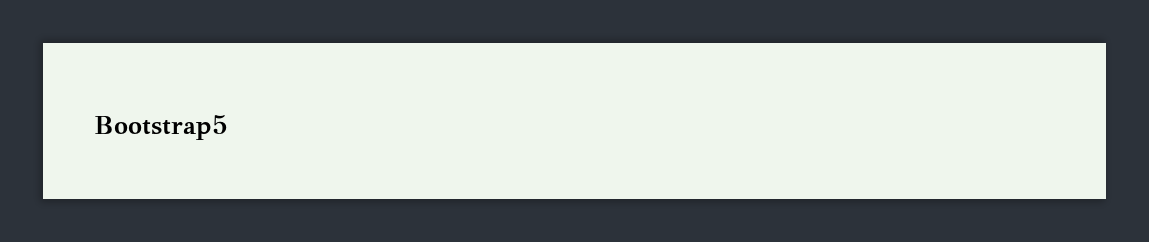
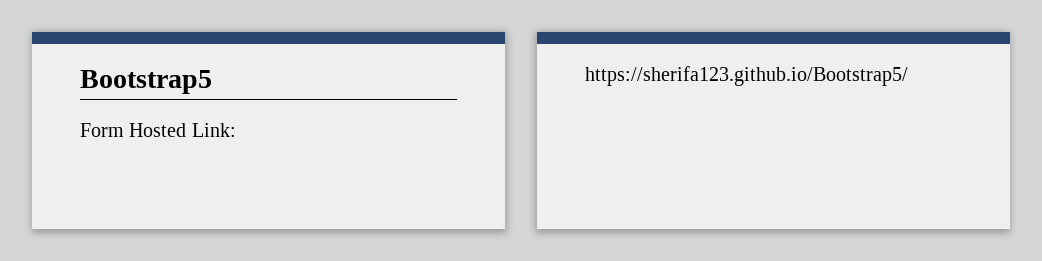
(228, 127) none -> [80,123,236,137] [585,66,908,86] // Form Hosted Link: https://sherifa123.github.io/Bootstrap5/

